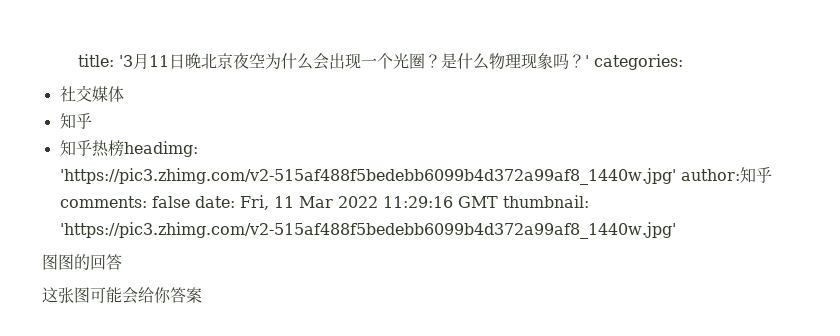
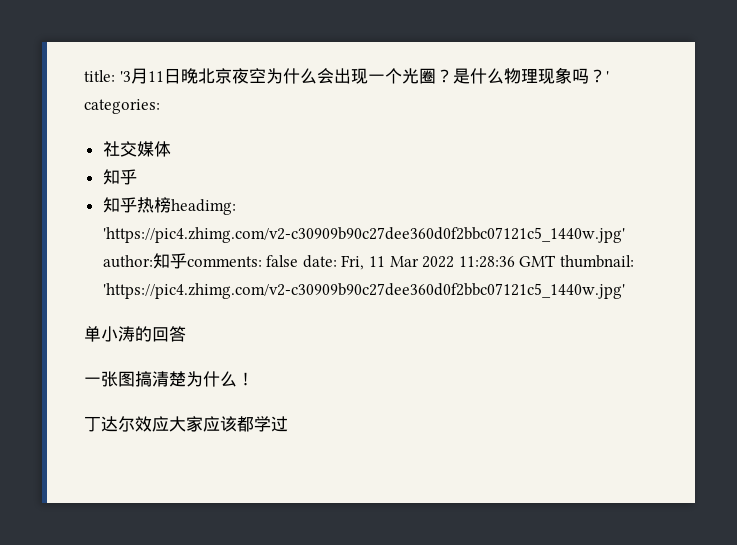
[59,168,676,185] 'https://pic3.zhimg.com/v2-515af488f5bedebb6099b4d372a99af8_1440w.jpg' -> [102,227,625,243] 'https://pic4.zhimg.com/v2-c30909b90c27dee360d0f2bbc07121c5_1440w.jpg'
[382,196,453,208] 11:29:16 -> [458,256,515,268] 11:28:36
[59,222,676,239] [42,254,74,270] 'https://pic3.zhimg.com/v2-515af488f5bedebb6099b4d372a99af8_1440w.jpg' // 图图 -> [102,283,625,299] [84,326,135,342] 'https://pic4.zhimg.com/v2-c30909b90c27dee360d0f2bbc07121c5_1440w.jpg' // 单小涛
[42,287,202,304] 这张图可能会给你答案 -> [84,371,254,387] [84,416,288,432] 一张图搞清楚为什么！ // 丁达尔效应大家应该都学过

